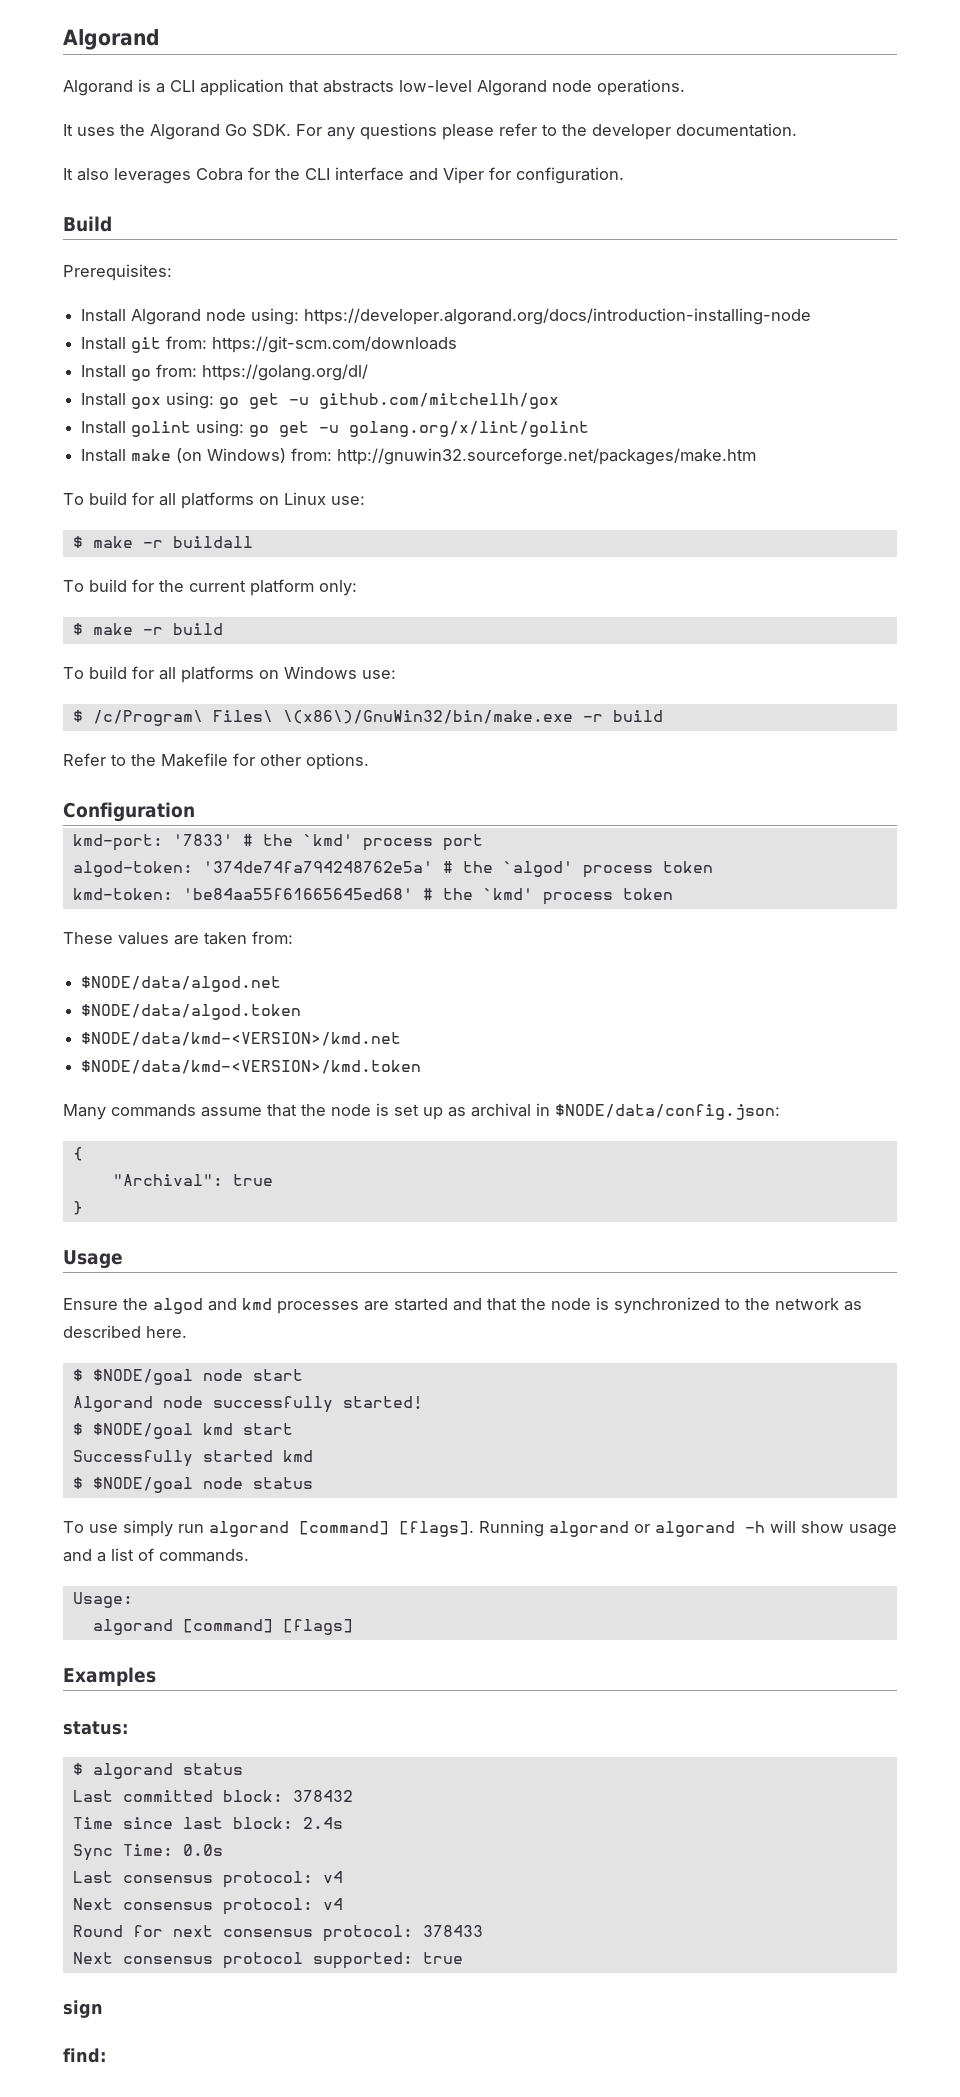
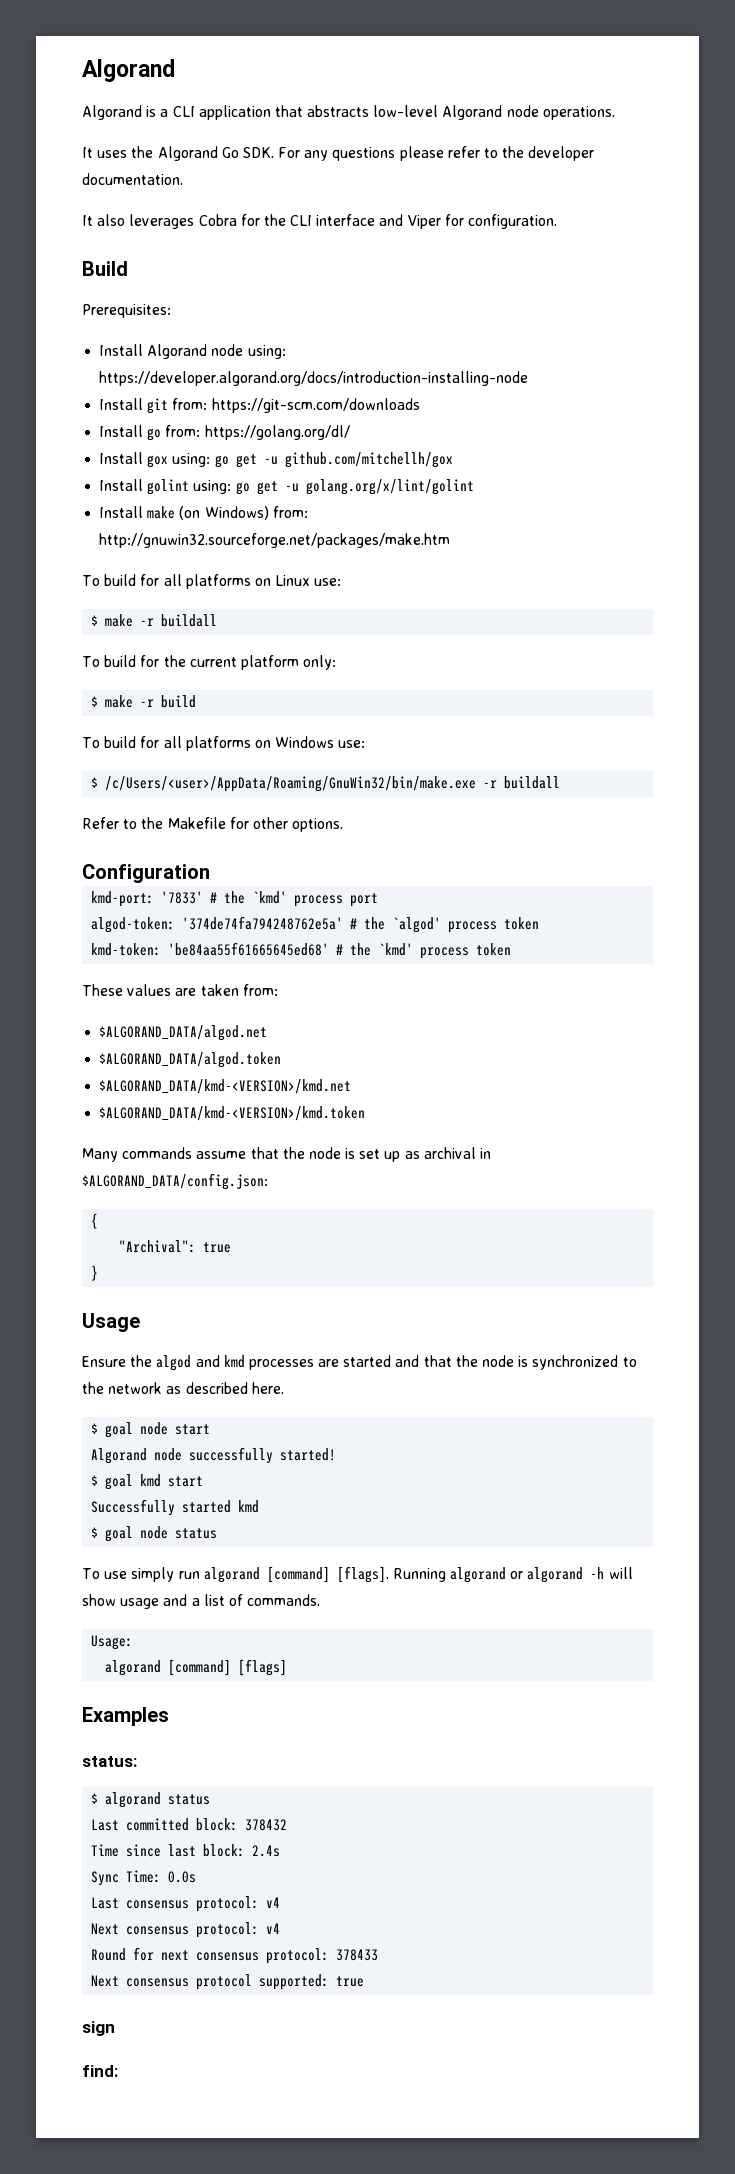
[92,710,663,726] /c/Program\ Files\ \(x86\)/GnuWin32/bin/make.exe -r build -> [105,776,561,792] /c/Users/<user>/AppData/Roaming/GnuWin32/bin/make.exe -r buildall
[81,976,282,992] [81,1004,302,1020] [81,1032,402,1046] [81,1060,422,1074] $NODE/data/algod.net // $NODE/data/algod.token // $NODE/data/kmd-<VERSION>/kmd.net // $NODE/data/kmd-<VERSION>/kmd.token -> [99,1025,268,1041] [99,1052,282,1068] [99,1079,352,1094] [99,1106,366,1121] $ALGORAND_DATA/algod.net // $ALGORAND_DATA/algod.token // $ALGORAND_DATA/kmd-<VERSION>/kmd.net // $ALGORAND_DATA/kmd-<VERSION>/kmd.token
[555,1104,780,1120] $NODE/data/config.json: -> [82,1173,268,1190] $ALGORAND_DATA/config.json:
[92,1369,193,1385] $NODE/goal -> [105,1422,134,1438] goal
[92,1423,193,1439] $NODE/goal -> [105,1474,134,1490] goal
[92,1477,193,1493] $NODE/goal -> [105,1526,134,1542] goal

